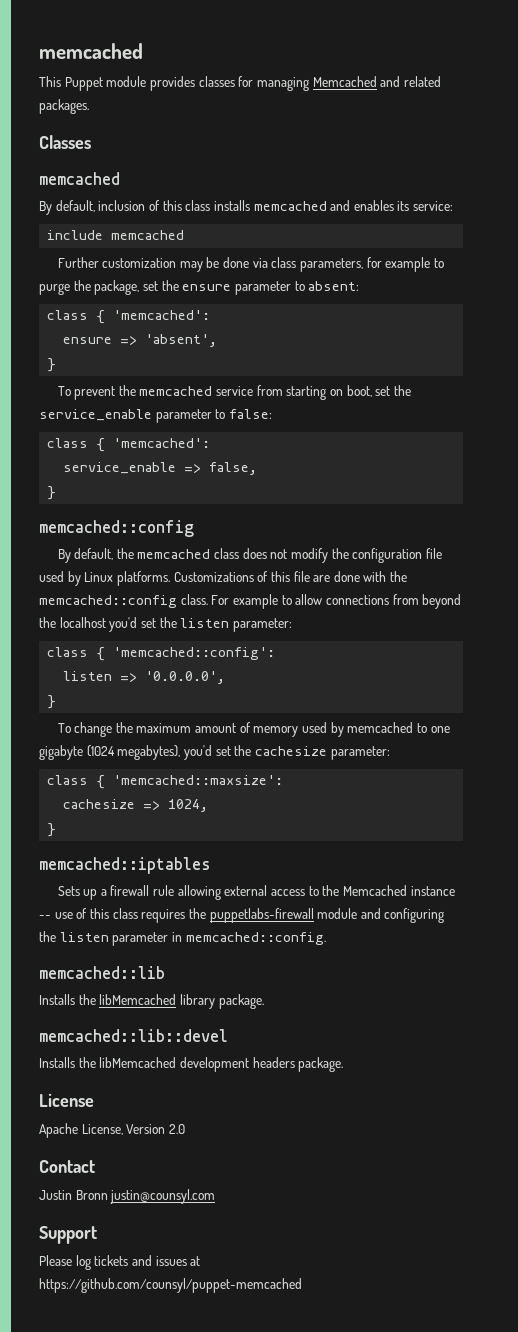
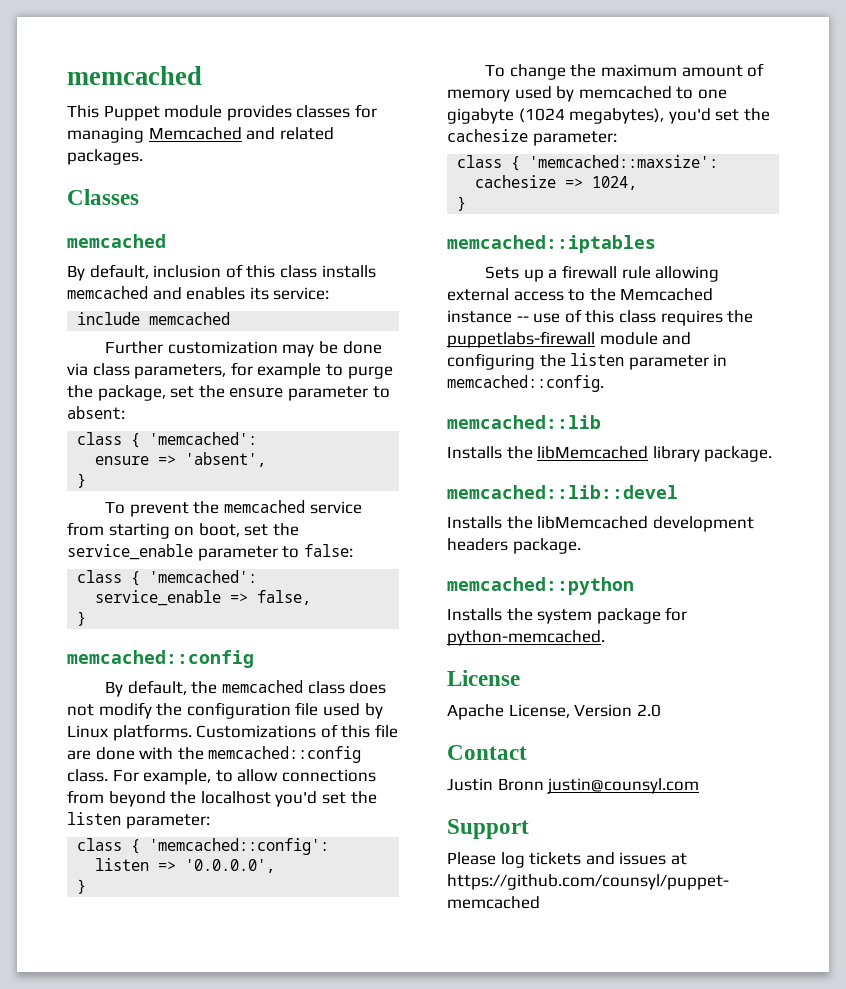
[232,594,278,609] example -> [143,769,212,785] example,
(344, 1064) none -> [447,577,634,595] [447,607,688,624] [447,630,605,646] // memcached::python // Installs the system package for python-memcached.

